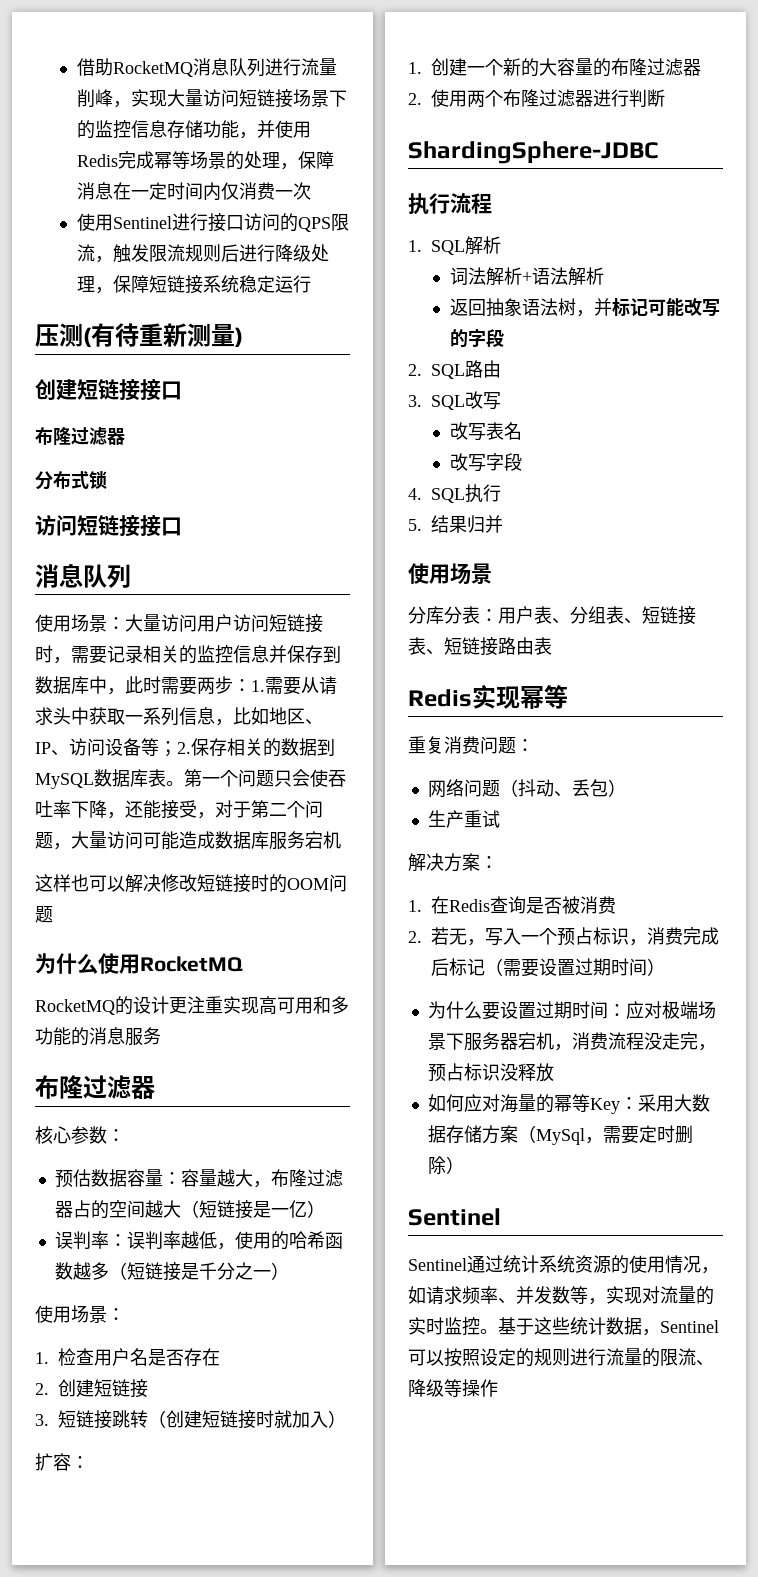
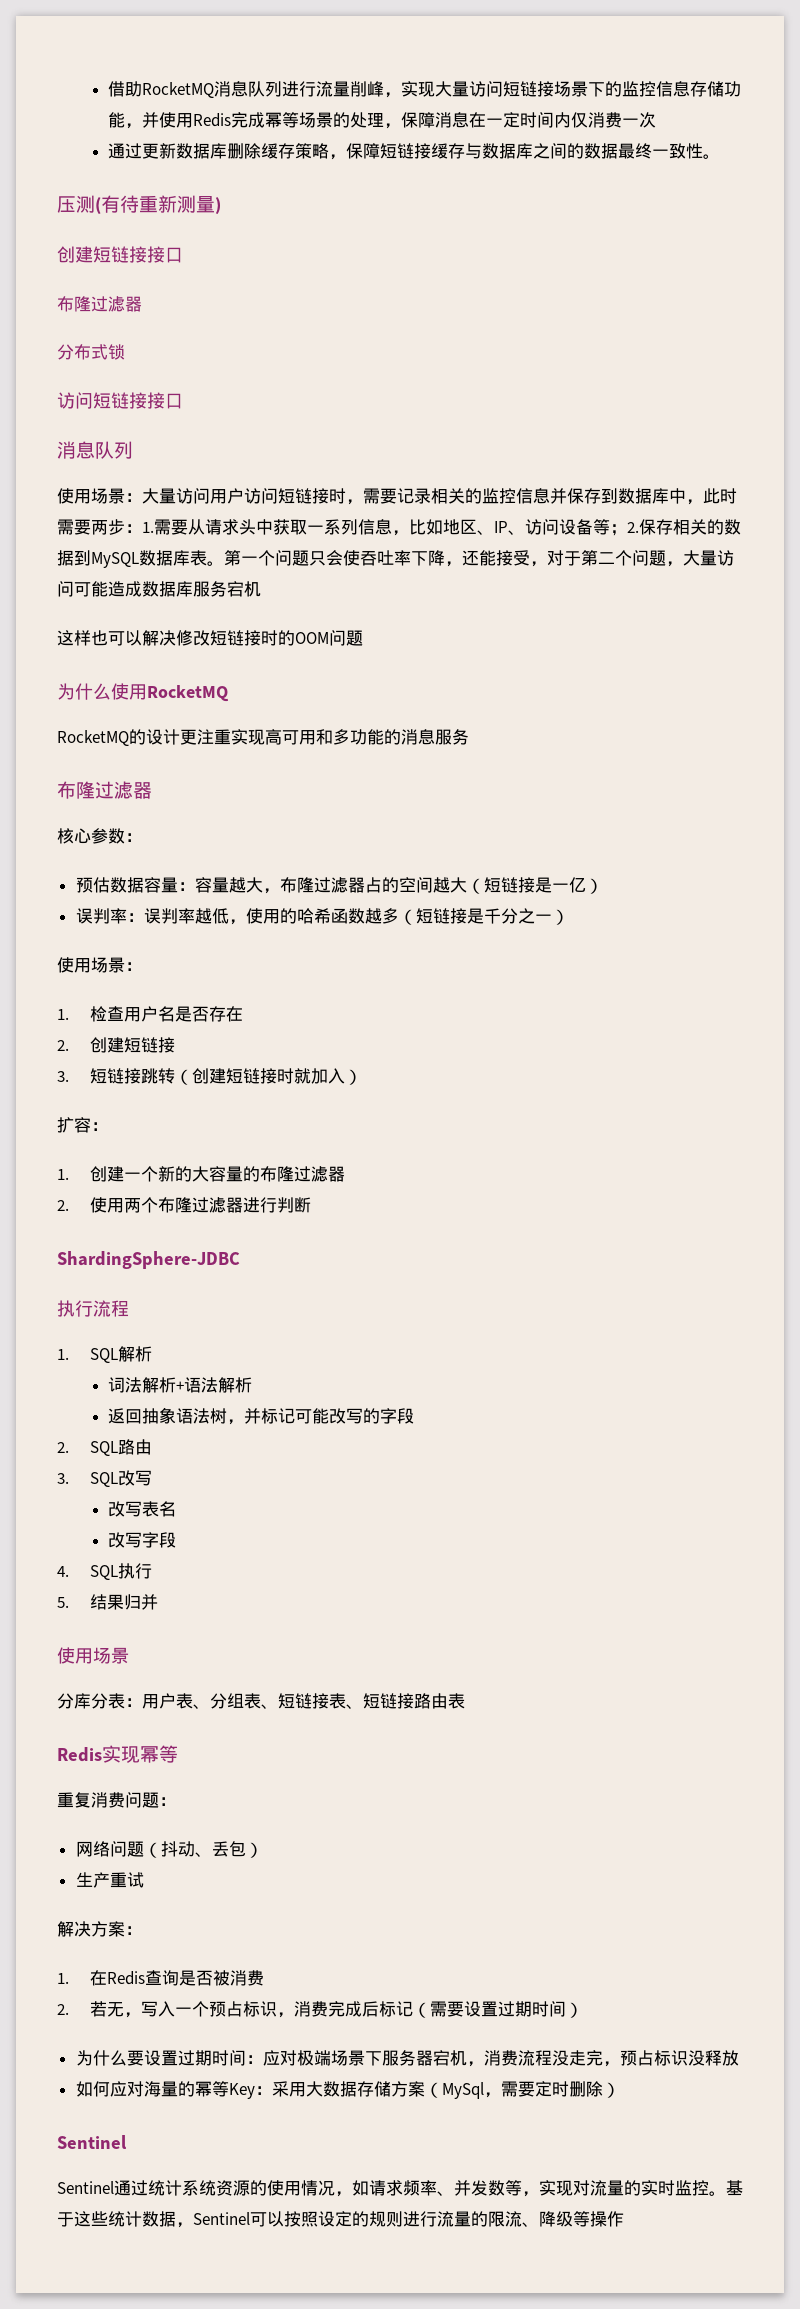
[76,213,349,232] [76,244,329,263] [76,275,311,294] 使用Sentinel进行接口访问的QPS限流，触发限流规则后进行降级处理，保障短链接系统稳定运行 -> [108,143,721,160] 通过更新数据库删除缓存策略，保障短链接缓存与数据库之间的数据最终一致性。

